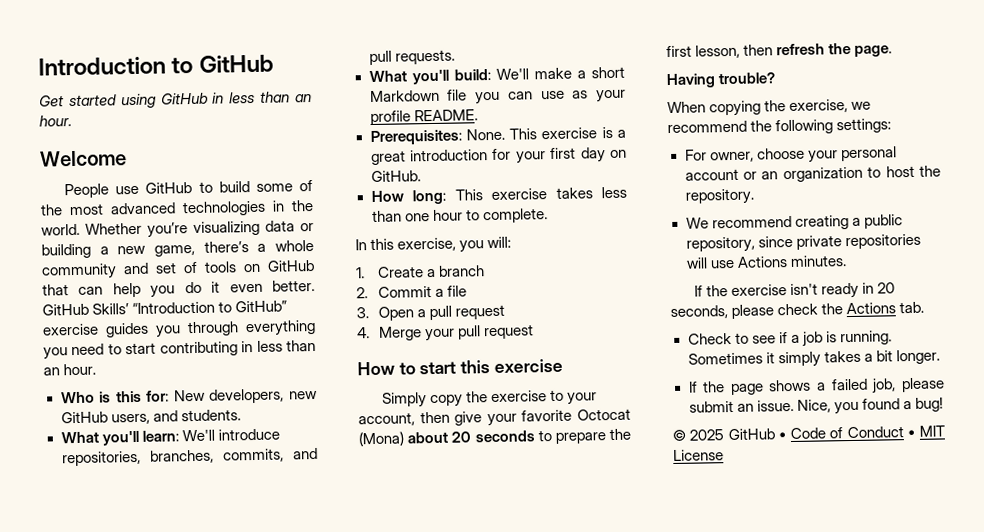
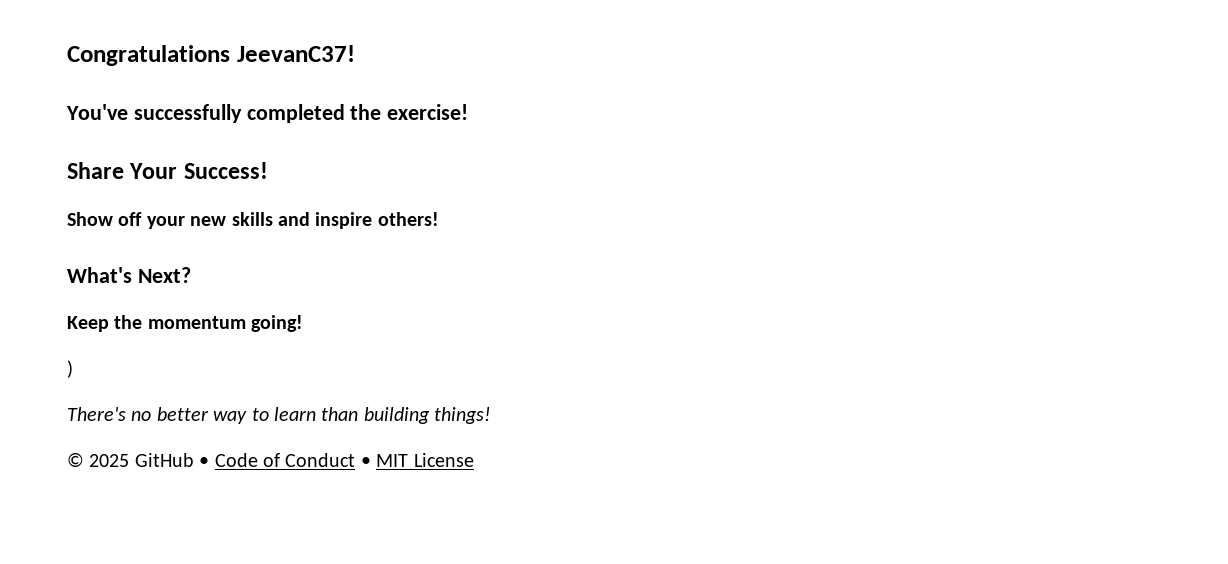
[38,54,274,76] [39,91,313,109] [39,115,72,127] [40,150,127,167] [64,179,313,199] [40,199,314,217] [41,220,314,238] [41,239,315,259] [41,259,315,280] [42,279,316,298] [42,300,288,316] [42,319,316,338] [43,339,317,360] [43,363,97,376] [60,388,318,404] [60,409,241,425] [60,428,280,446] [61,447,318,467] [368,49,455,66] [368,66,625,85] [369,89,626,105] [369,109,478,126] [369,126,626,146] [370,147,627,166] [370,170,421,183] [370,186,627,205] [371,208,548,224] [355,236,512,253] [356,265,486,279] [356,285,468,299] [356,304,506,321] [357,324,535,342] [357,358,563,376] [382,389,598,408] [358,408,631,427] [358,428,631,447] [666,42,893,59] [666,72,776,89] [667,99,872,117] [667,118,892,135] [684,146,897,163] [684,165,941,183] [684,188,754,205] [685,214,903,230] [685,233,921,253] [685,255,847,269] [694,282,896,299] [670,301,925,320] [687,330,892,347] [687,349,940,368] [687,377,945,396] [688,397,943,415] Introduction to GitHub // Get started using GitHub in less than an hour. // Welcome // People use GitHub to build some of the most advanced technologies in the world. Whether you’re visualizing data or building a new game, there’s a whole community and set of tools on GitHub that can help you do it even better. GitHub Skills’ “Introduction to GitHub” exercise guides you through everything you need to start contributing in less than an hour. // Who is this for: New developers, new GitHub users, and students. // What you'll learn: We'll introduce repositories, branches, commits, and pull requests. // What you'll build: We'll make a short Markdown file you can use as your profile README. // Prerequisites: None. This exercise is a great introduction for your first day on GitHub. // How long: This exercise takes less than one hour to complete. // In this exercise, you will: // 1. Create a branch // 2. Commit a file // 3. Open a pull request // 4. Merge your pull request // How to start this exercise // Simply copy the exercise to your account, then give your favorite Octocat (Mona) about 20 seconds to prepare the first lesson, then refresh the page. // Having trouble? // When copying the exercise, we recommend the following settings: // For owner, choose your personal account or an organization to host the repository. // We recommend creating a public repository, since private repositories will use Actions minutes. // If the exercise isn't ready in 20 seconds, please check the Actions tab. // Check to see if a job is running. Sometimes it simply takes a bit longer. // If the page shows a failed job, please submit an issue. Nice, you found a bug! -> [67,45,355,66] [66,104,469,123] [67,162,268,179] [67,212,439,229] [67,267,191,283] [67,315,304,332] [67,360,73,378] [67,407,492,424] Congratulations JeevanC37! // You've successfully completed the exercise! // Share Your Success! // Show off your new skills and inspire others! // What's Next? // Keep the momentum going! // ) // There's no better way to learn than building things!

